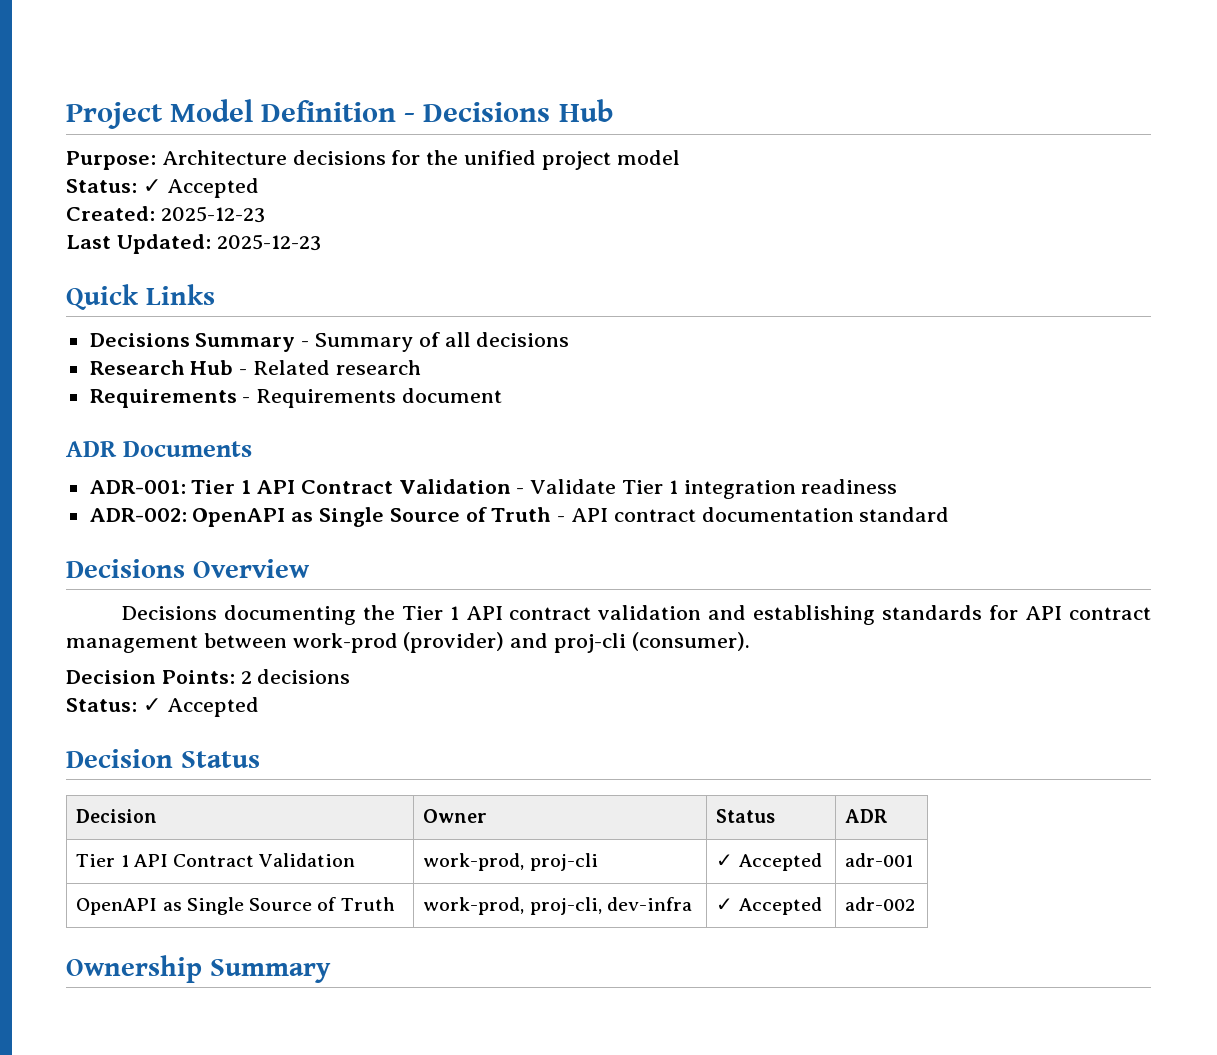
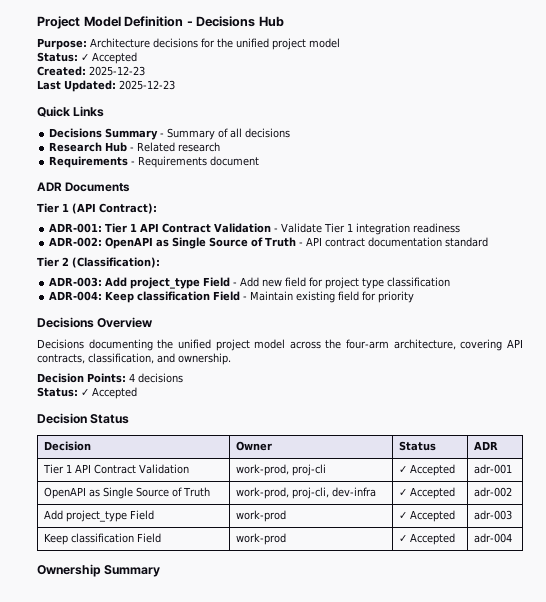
(253, 449) none -> [37,203,157,214] // Tier 1 (API Contract):
(950, 514) none -> [37,257,160,268] [49,277,451,289] [49,291,415,303] // Tier 2 (Classification): // ADR-003: Add project_type Field - Add new field for project type classification // ADR-004: Keep classification Field - Maintain existing field for priority
[401,605,1152,625] [66,632,750,653] Tier 1 API contract validation and establishing standards for API contract management between work-prod (provider) and proj-cli (consumer). -> [177,339,523,351] [37,353,231,365] unified project model across the four-arm architecture, covering API contracts, classification, and ownership.
[240,671,252,684] 2 -> [129,373,135,382] 4
(916, 904) none -> [43,510,154,522] [235,510,286,522] [398,510,455,522] [473,510,512,520] [43,533,161,545] [235,533,286,545] [398,533,455,545] [473,533,512,543] // Add project_type Field | work-prod | ✓ Accepted | adr-003 // Keep classification Field | work-prod | ✓ Accepted | adr-004

